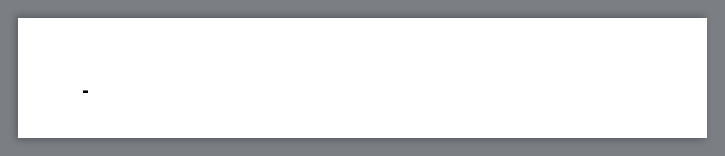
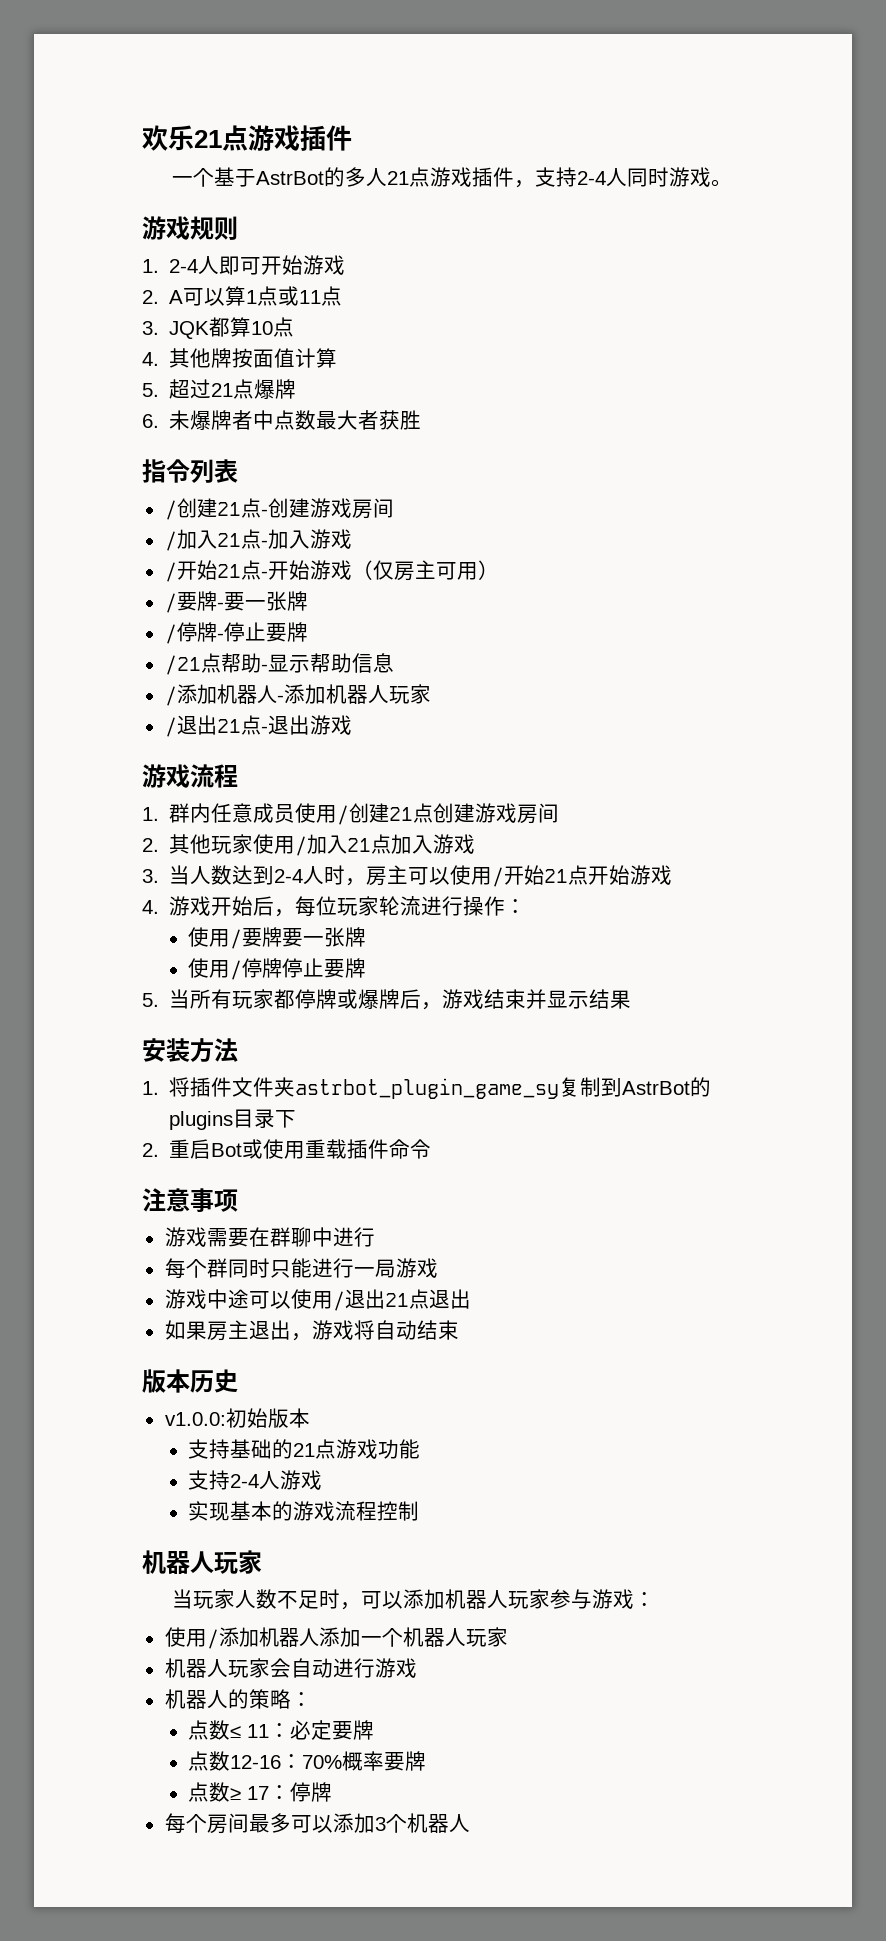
[82,90,89,99] - -> [142,125,352,151] [171,167,732,188] [142,216,238,241] [142,255,346,275] [142,286,343,306] [142,317,295,339] [142,348,338,368] [142,379,297,400] [142,410,422,431] [142,459,238,483] [164,498,394,520] [164,529,352,551] [164,560,499,582] [164,591,308,613] [164,622,308,644] [164,653,394,675] [164,684,431,706] [164,715,352,737] [142,764,238,788] [142,803,560,825] [142,834,476,856] [142,865,673,887] [142,896,527,917] [188,927,367,949] [188,958,367,980] [142,989,632,1010] [142,1038,238,1062] [142,1077,712,1099] [169,1109,297,1130] [142,1139,432,1159] [142,1188,238,1212] [164,1227,375,1247] [164,1258,438,1279] [164,1289,471,1311] [164,1320,459,1341] [142,1369,238,1393] [164,1408,310,1428] [188,1439,421,1459] [188,1470,323,1490] [188,1501,420,1521] [142,1550,262,1574] [171,1589,655,1610] [164,1627,508,1649] [164,1658,417,1678] [164,1689,312,1709] [188,1720,375,1740] [188,1751,427,1771] [188,1782,333,1802] [164,1813,470,1834] 欢乐21点游戏插件 // 一个基于AstrBot的多人21点游戏插件，支持2-4人同时游戏。 // 游戏规则 // 1. 2-4人即可开始游戏 // 2. A可以算1点或11点 // 3. JQK都算10点 // 4.其他牌按面值计算 // 5.超过21点爆牌 // 6.未爆牌者中点数最大者获胜 // 指令列表 // /创建21点-创建游戏房间 // /加入21点-加入游戏 // /开始21点-开始游戏（仅房主可用） // /要牌-要一张牌 // /停牌-停止要牌 // /21点帮助-显示帮助信息 // /添加机器人-添加机器人玩家 // /退出21点-退出游戏 // 游戏流程 // 1.群内任意成员使用/创建21点创建游戏房间 // 2.其他玩家使用/加入21点加入游戏 // 3.当人数达到2-4人时，房主可以使用/开始21点开始游戏 // 4.游戏开始后，每位玩家轮流进行操作： // 使用/要牌要一张牌 // 使用/停牌停止要牌 // 5.当所有玩家都停牌或爆牌后，游戏结束并显示结果 // 安装方法 // 1.将插件文件夹astrbot_plugin_game_sy复制到AstrBot的plugins目录下 // 2.重启Bot或使用重载插件命令 // 注意事项 // 游戏需要在群聊中进行 // 每个群同时只能进行一局游戏 // 游戏中途可以使用/退出21点退出 // 如果房主退出，游戏将自动结束 // 版本历史 // v1.0.0:初始版本 // 支持基础的21点游戏功能 // 支持2-4人游戏 // 实现基本的游戏流程控制 // 机器人玩家 // 当玩家人数不足时，可以添加机器人玩家参与游戏： // 使用/添加机器人添加一个机器人玩家 // 机器人玩家会自动进行游戏 // 机器人的策略： // 点数≤ 11：必定要牌 // 点数12-16：70%概率要牌 // 点数≥ 17：停牌 // 每个房间最多可以添加3个机器人

